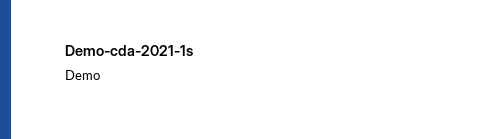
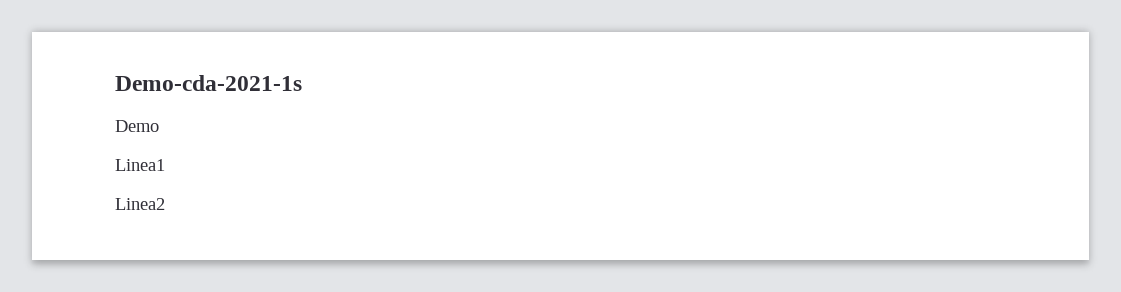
(100, 75) none -> [115,159,165,171] [115,198,165,210] // Linea1 // Linea2

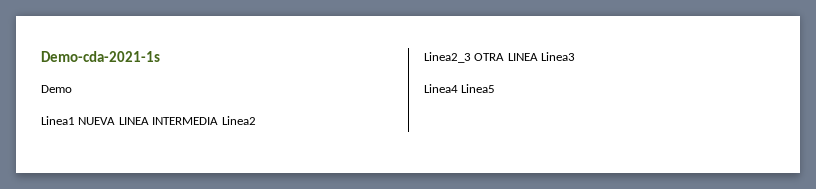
[115,198,165,210] // Linea2 -> [78,116,256,125] [424,52,576,63] [424,84,496,93] NUEVA LINEA INTERMEDIA Linea2 // Linea2_3 OTRA LINEA Linea3 // Linea4 Linea5

